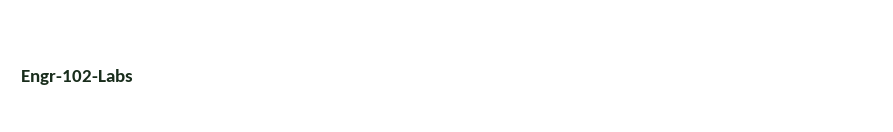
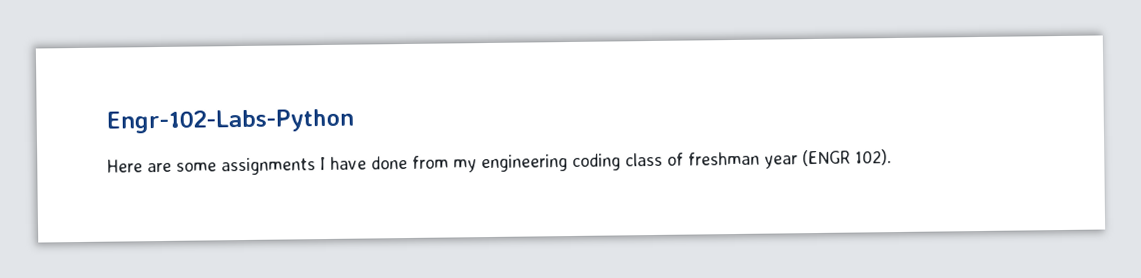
[21,69,133,85] Engr-102-Labs -> [106,108,354,134] [107,149,892,176] Engr-102-Labs-Python // Here are some assignments I have done from my engineering coding class of freshman year (ENGR 102).

